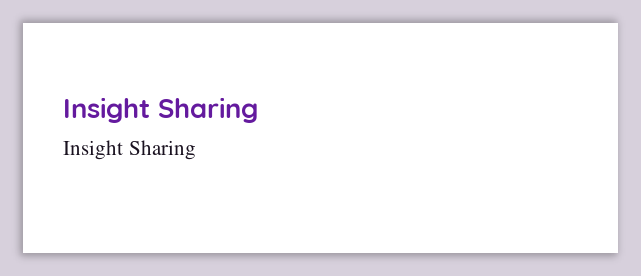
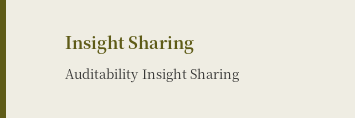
(258, 110) none -> [65,68,139,83] Auditability

